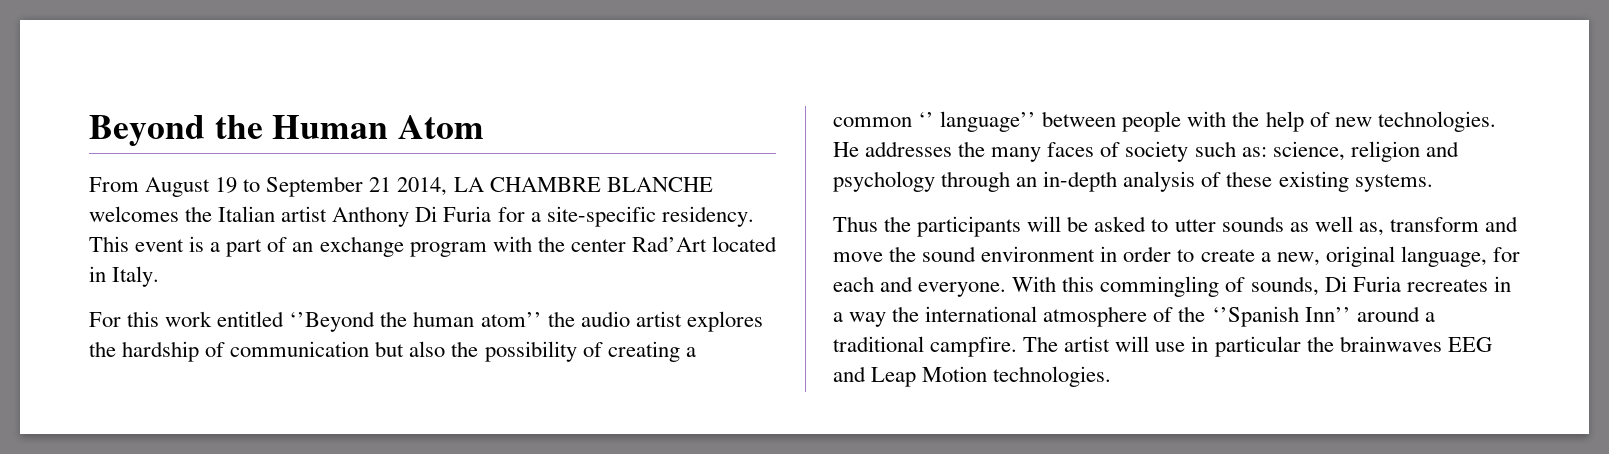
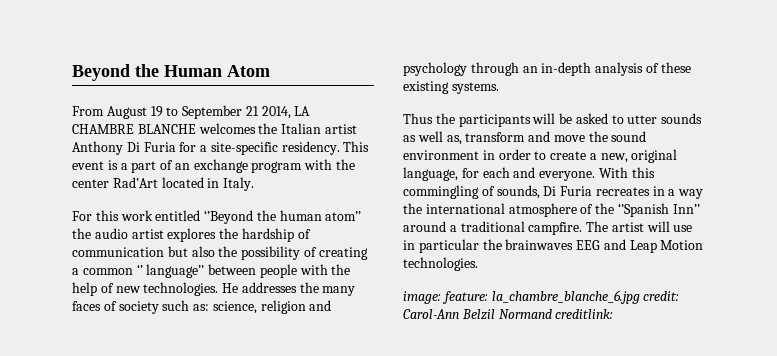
(1112, 376) none -> [403,290,680,304] [403,309,614,320] // image: feature: la_chambre_blanche_6.jpg credit: Carol-Ann Belzil Normand creditlink:

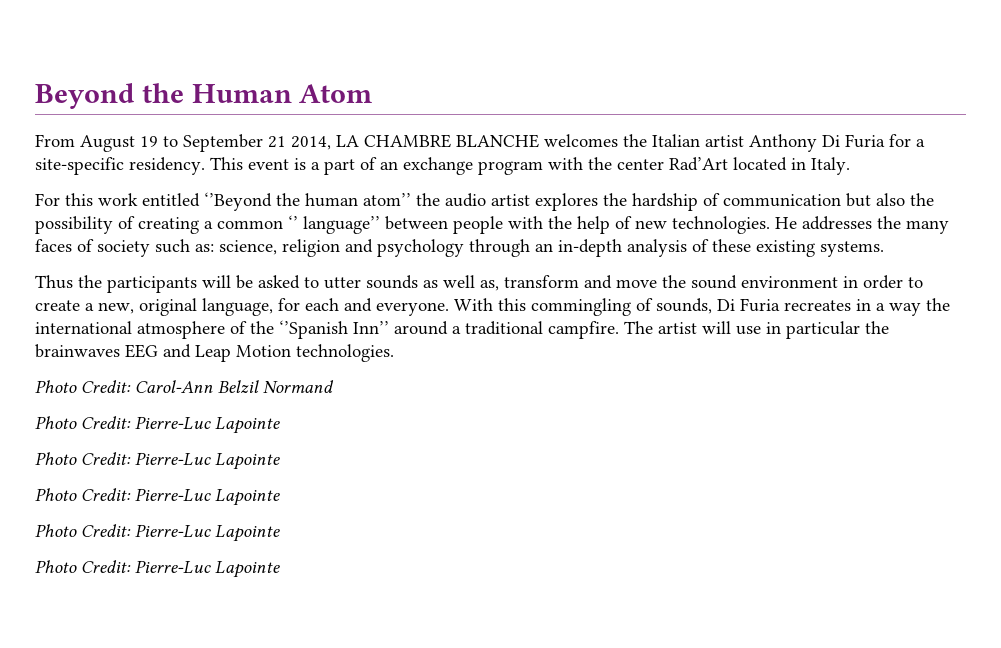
[403,290,680,304] image: feature: la_chambre_blanche_6.jpg credit: -> [35,380,131,393] Photo Credit:
[555,309,614,319] creditlink: -> [35,416,280,434] [35,452,280,470] [35,488,280,506] [35,524,280,542] [35,560,280,578] // Photo Credit: Pierre-Luc Lapointe // Photo Credit: Pierre-Luc Lapointe // Photo Credit: Pierre-Luc Lapointe // Photo Credit: Pierre-Luc Lapointe // Photo Credit: Pierre-Luc Lapointe

